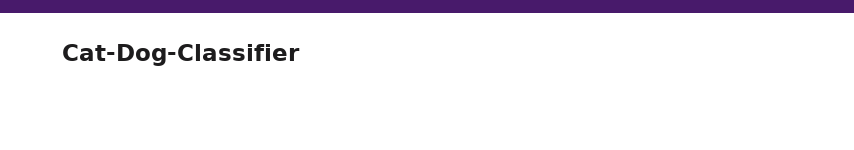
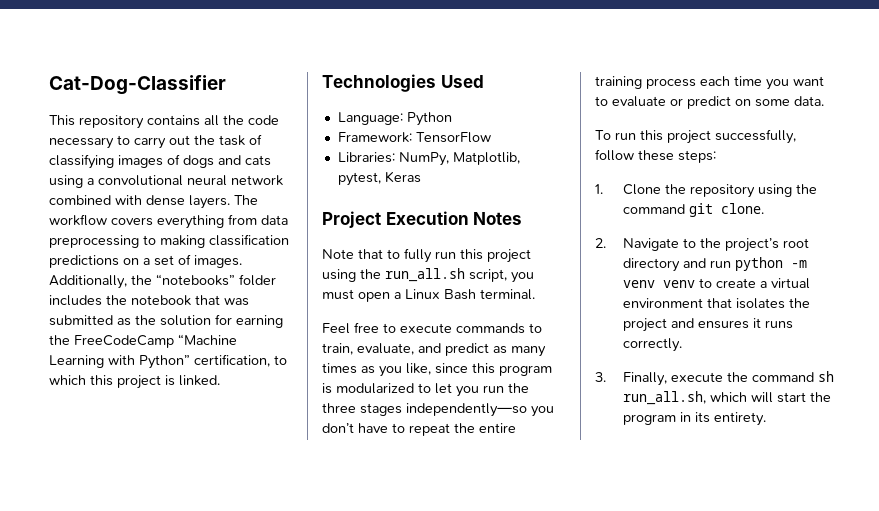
(300, 55) none -> [49,115,279,129] [49,134,262,149] [49,154,271,169] [49,175,283,188] [49,195,258,209] [49,214,288,229] [49,234,289,248] [49,254,242,268] [49,274,276,289] [49,295,249,306] [49,314,283,328] [49,334,237,348] [49,354,287,369] [49,375,220,389] [322,74,484,92] [337,112,452,126] [337,132,491,143] [337,152,520,166] [337,171,421,186] [322,211,523,228] [322,248,531,263] [322,268,534,283] [322,289,535,302] [322,322,542,334] [322,343,546,357] [322,363,552,377] [322,383,529,397] [322,403,554,417] [322,423,516,436] [595,76,824,90] [595,96,824,109] [595,129,796,144] [595,149,716,163] [595,184,818,198] [623,203,765,217] [595,238,810,252] [623,257,808,272] [623,278,811,289] [623,298,811,309] [623,318,794,332] [623,338,683,352] [595,371,835,386] [623,391,832,405] [623,412,767,426] // This repository contains all the code necessary to carry out the task of classifying images of dogs and cats using a convolutional neural network combined with dense layers. The workflow covers everything from data preprocessing to making classification predictions on a set of images. Additionally, the “notebooks” folder includes the notebook that was submitted as the solution for earning the FreeCodeCamp “Machine Learning with Python” certification, to which this project is linked. // Technologies Used // Language: Python // Framework: TensorFlow // Libraries: NumPy, Matplotlib, pytest, Keras // Project Execution Notes // Note that to fully run this project using the run_all.sh script, you must open a Linux Bash terminal. // Feel free to execute commands to train, evaluate, and predict as many times as you like, since this program is modularized to let you run the three stages independently—so you don’t have to repeat the entire training process each time you want to evaluate or predict on some data. // To run this project successfully, follow these steps: // 1. Clone the repository using the command git clone. // 2. Navigate to the project’s root directory and run python -m venv venv to create a virtual environment that isolates the project and ensures it runs correctly. // 3. Finally, execute the command sh run_all.sh, which will start the program in its entirety.

